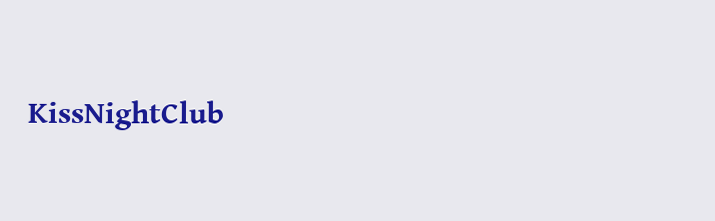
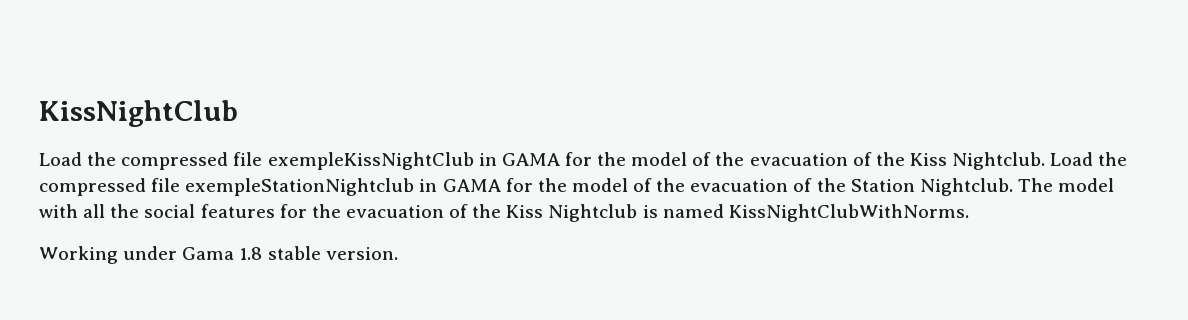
(225, 115) none -> [39,152,1128,170] [39,178,1115,196] [39,204,969,222] [39,246,398,264] // Load the compressed file exempleKissNightClub in GAMA for the model of the evacuation of the Kiss Nightclub. Load the compressed file exempleStationNightclub in GAMA for the model of the evacuation of the Station Nightclub. The model with all the social features for the evacuation of the Kiss Nightclub is named KissNightClubWithNorms. // Working under Gama 1.8 stable version.

